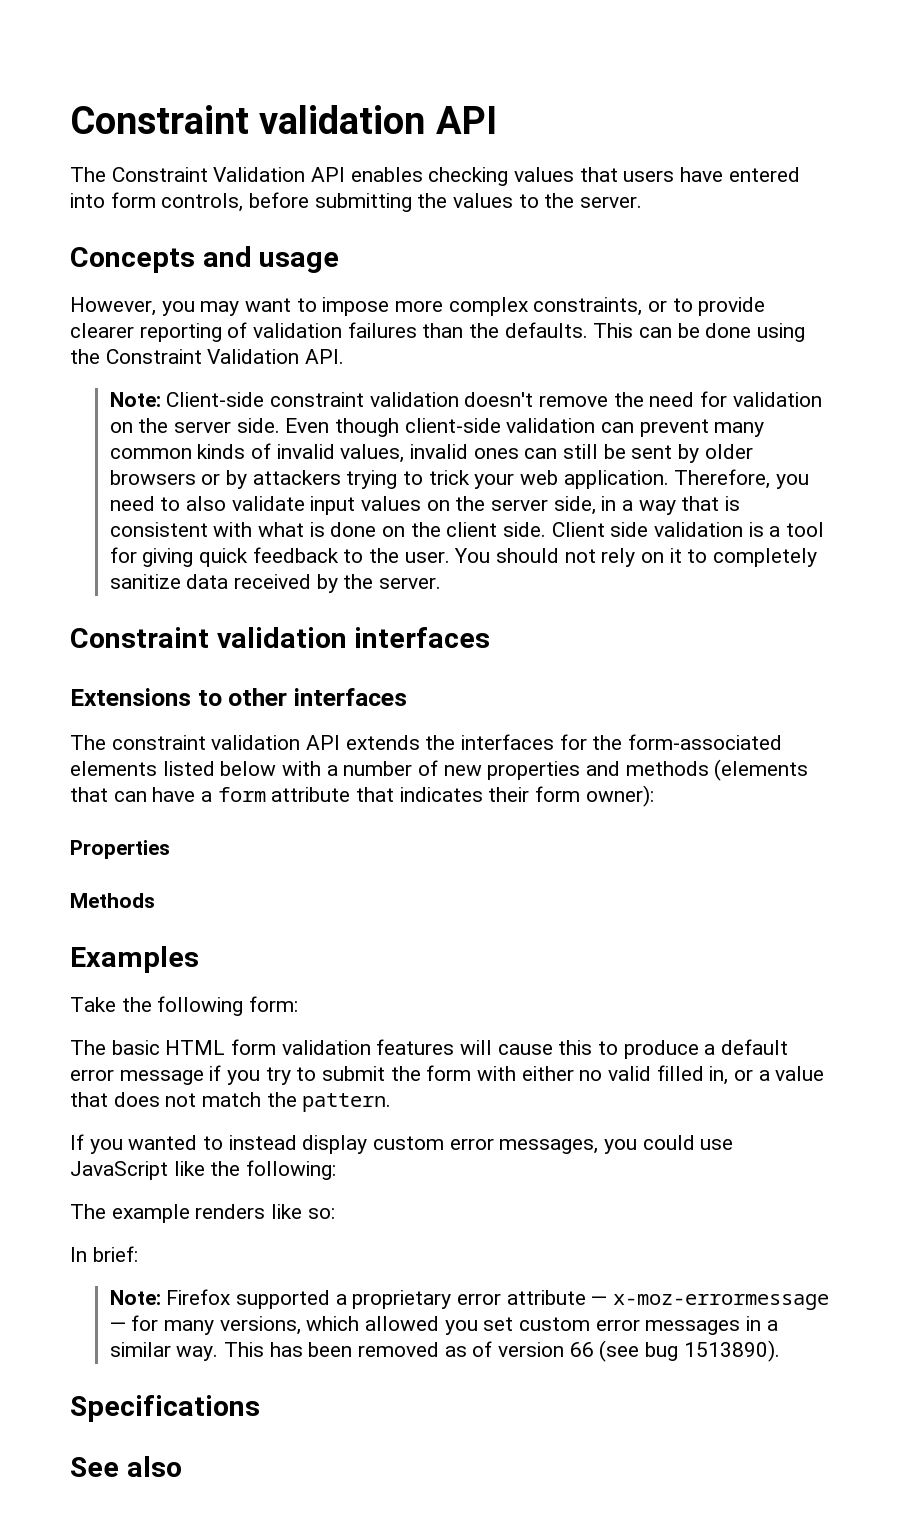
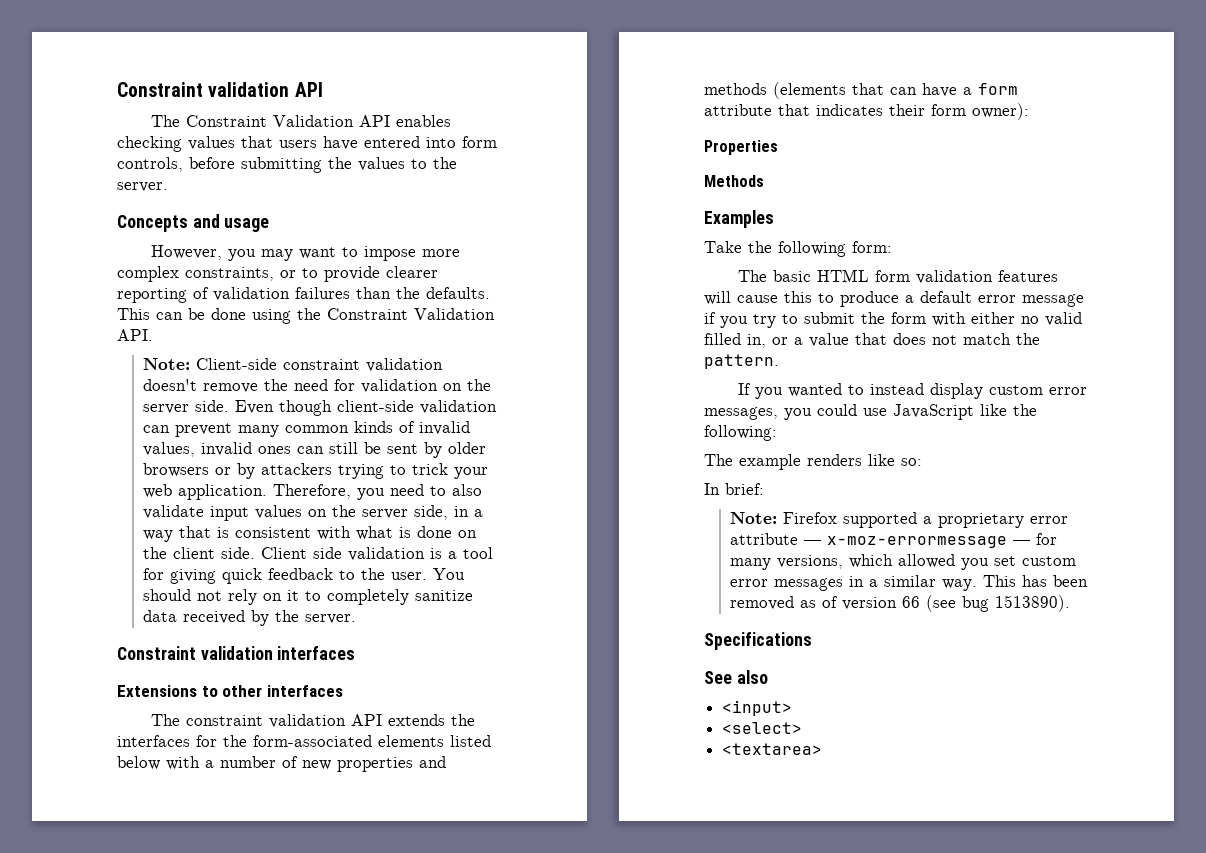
(182, 1466) none -> [722,700,793,716] [722,722,803,734] [722,743,823,755] // <input> // <select> // <textarea>

